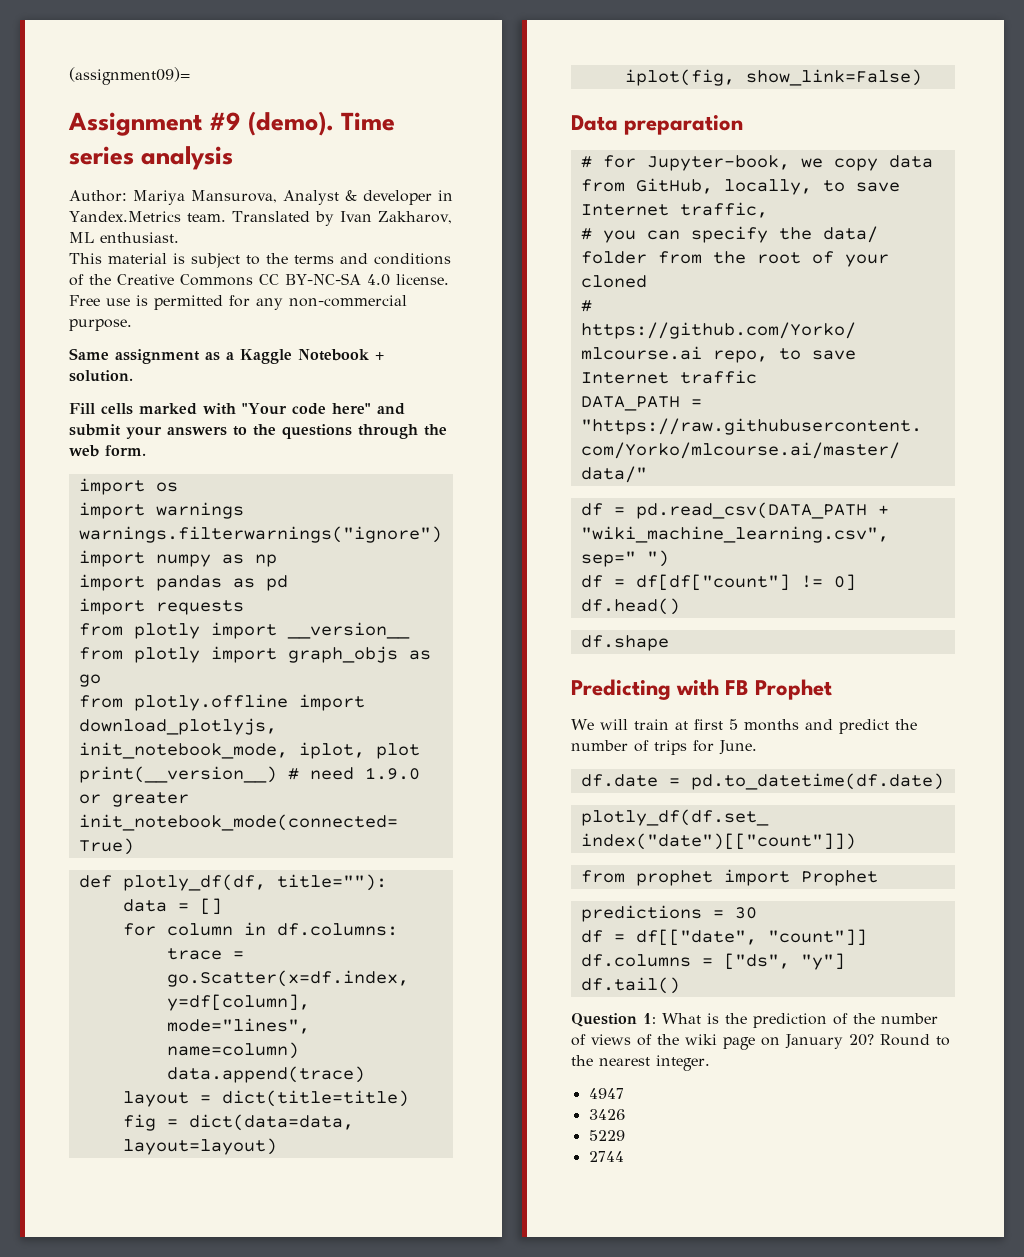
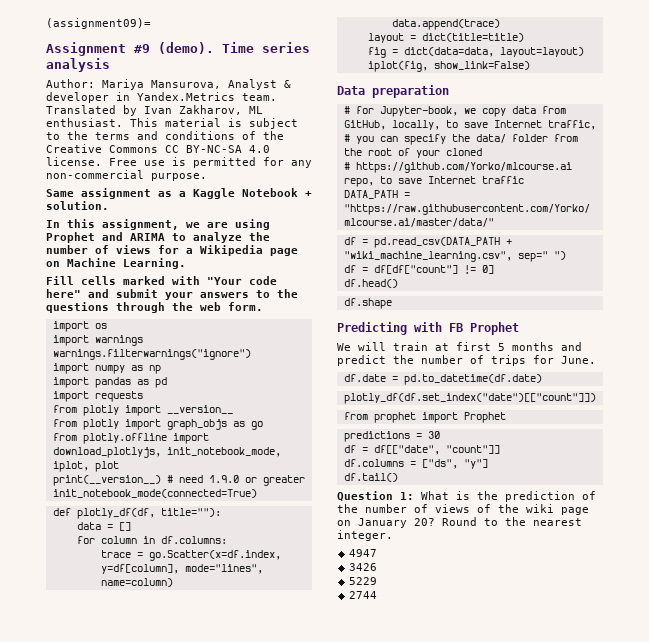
(179, 237) // -> (123, 122) none
(133, 376) none -> [46,219,270,230] [46,232,270,243] [46,245,298,256] [46,258,186,269] // In this assignment, we are using Prophet and ARIMA to analyze the number of views for a Wikipedia page on Machine Learning.

